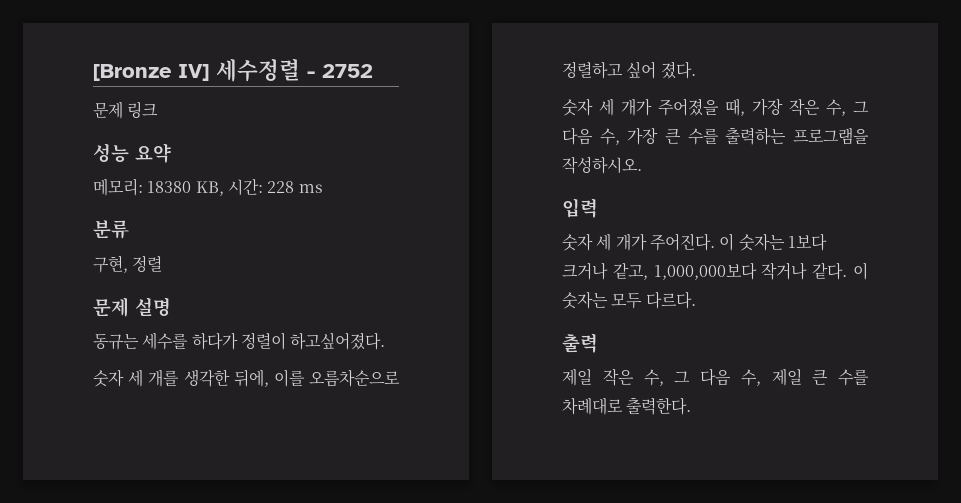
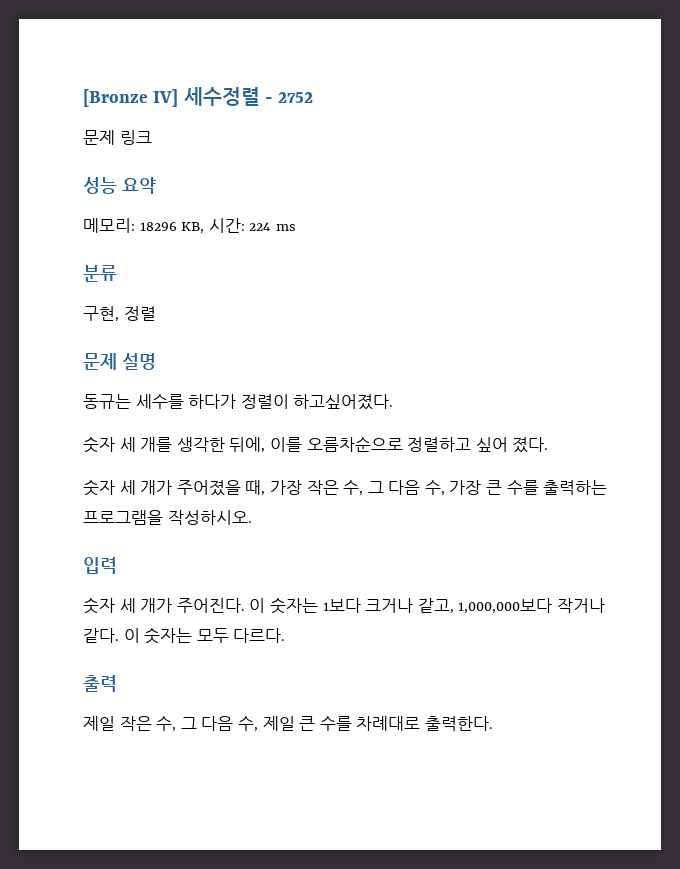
[147,181,192,193] 18380 -> [139,222,177,231] 18296
[267,181,295,193] 228 -> [249,222,272,231] 224

